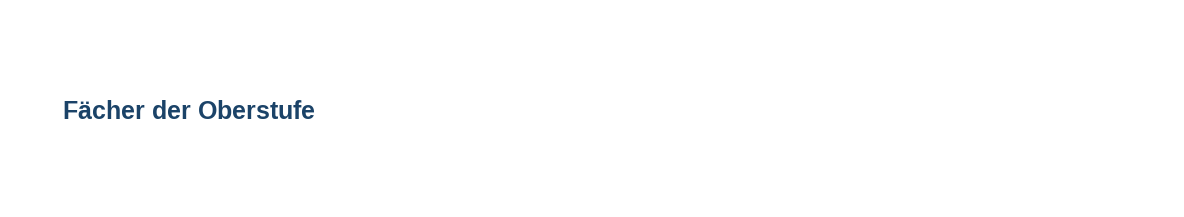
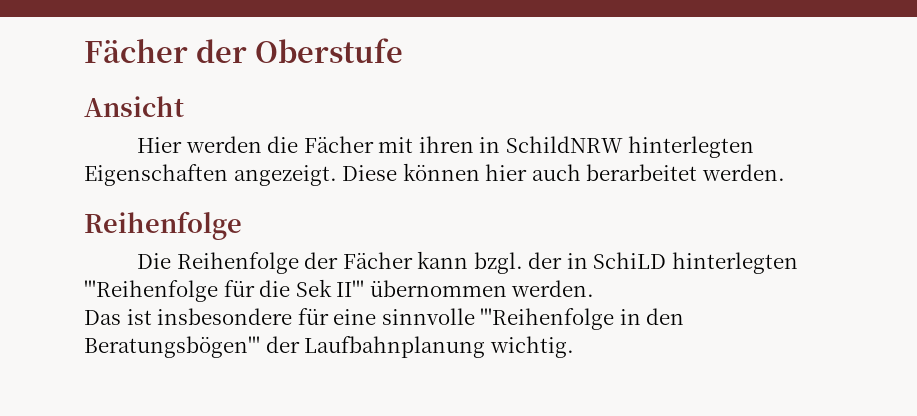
(315, 109) none -> [84,96,184,117] [136,136,755,158] [84,163,785,186] [84,211,242,240] [136,251,798,274] [84,279,595,302] [84,308,685,330] [84,336,574,358] // Ansicht // Hier werden die Fächer mit ihren in SchildNRW hinterlegten Eigenschaften angezeigt. Diese können hier auch berarbeitet werden. // Reihenfolge // Die Reihenfolge der Fächer kann bzgl. der in SchiLD hinterlegten '''Reihenfolge für die Sek II''' übernommen werden. // Das ist insbesondere für eine sinnvolle '''Reihenfolge in den Beratungsbögen''' der Laufbahnplanung wichtig.

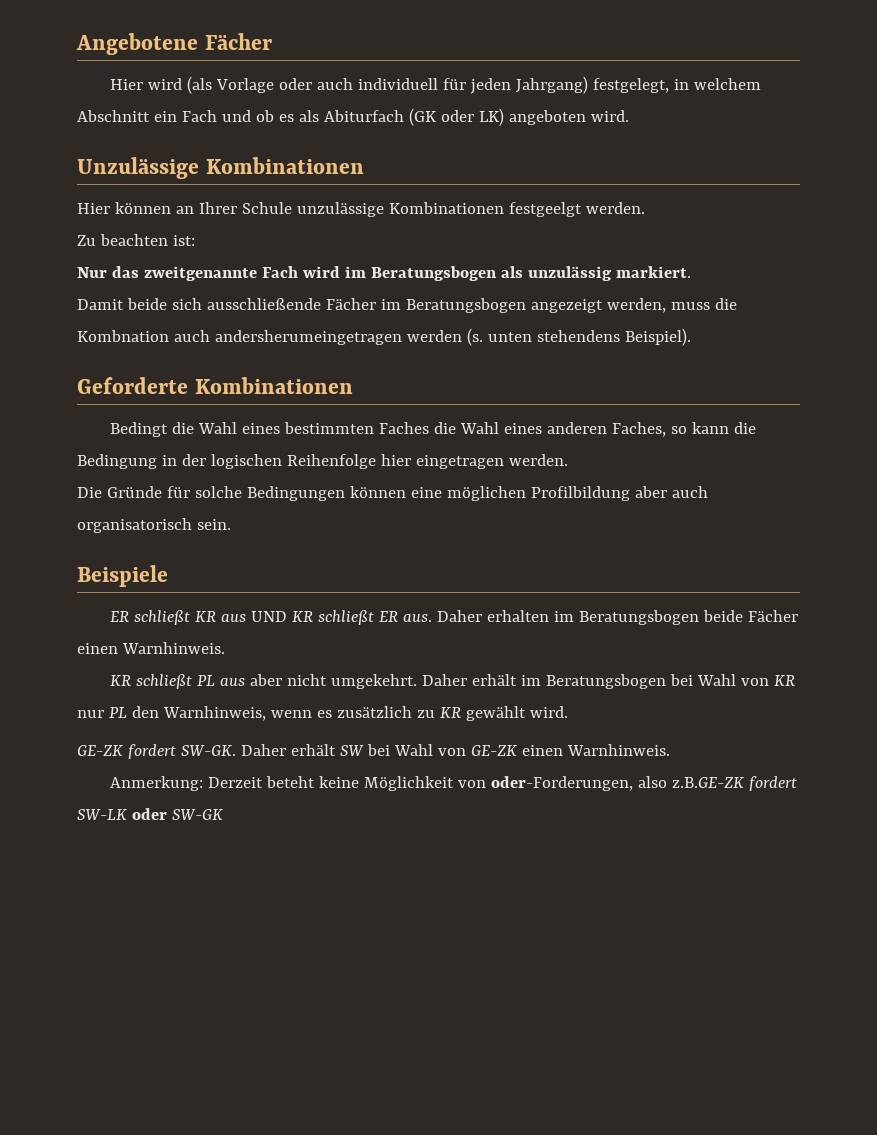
[84,38,403,63] [84,96,184,117] [136,136,755,158] [84,163,785,186] [84,211,242,240] [136,251,798,274] [84,279,595,302] [84,308,685,330] [84,336,574,358] Fächer der Oberstufe // Ansicht // Hier werden die Fächer mit ihren in SchildNRW hinterlegten Eigenschaften angezeigt. Diese können hier auch berarbeitet werden. // Reihenfolge // Die Reihenfolge der Fächer kann bzgl. der in SchiLD hinterlegten '''Reihenfolge für die Sek II''' übernommen werden. // Das ist insbesondere für eine sinnvolle '''Reihenfolge in den Beratungsbögen''' der Laufbahnplanung wichtig. -> [76,33,272,55] [110,76,762,94] [77,108,629,126] [77,157,364,179] [77,202,645,217] [77,234,195,246] [77,266,691,281] [77,298,737,313] [77,328,691,346] [77,377,353,394] [110,422,757,437] [77,454,568,469] [77,486,708,501] [77,518,231,533] [77,565,168,587] [110,610,799,625] [77,642,225,654] [110,674,796,689] [77,706,568,721] [77,744,670,759] [110,776,798,791] [77,808,223,820] Angebotene Fächer // Hier wird (als Vorlage oder auch individuell für jeden Jahrgang) festgelegt, in welchem Abschnitt ein Fach und ob es als Abiturfach (GK oder LK) angeboten wird. // Unzulässige Kombinationen // Hier können an Ihrer Schule unzulässige Kombinationen festgeelgt werden. // Zu beachten ist: // Nur das zweitgenannte Fach wird im Beratungsbogen als unzulässig markiert. // Damit beide sich ausschließende Fächer im Beratungsbogen angezeigt werden, muss die Kombnation auch andersherumeingetragen werden (s. unten stehendens Beispiel). // Geforderte Kombinationen // Bedingt die Wahl eines bestimmten Faches die Wahl eines anderen Faches, so kann die Bedingung in der logischen Reihenfolge hier eingetragen werden. // Die Gründe für solche Bedingungen können eine möglichen Profilbildung aber auch organisatorisch sein. // Beispiele // ER schließt KR aus UND KR schließt ER aus. Daher erhalten im Beratungsbogen beide Fächer einen Warnhinweis. // KR schließt PL aus aber nicht umgekehrt. Daher erhält im Beratungsbogen bei Wahl von KR nur PL den Warnhinweis, wenn es zusätzlich zu KR gewählt wird. // GE-ZK fordert SW-GK. Daher erhält SW bei Wahl von GE-ZK einen Warnhinweis. // Anmerkung: Derzeit beteht keine Möglichkeit von oder-Forderungen, also z.B.GE-ZK fordert SW-LK oder SW-GK

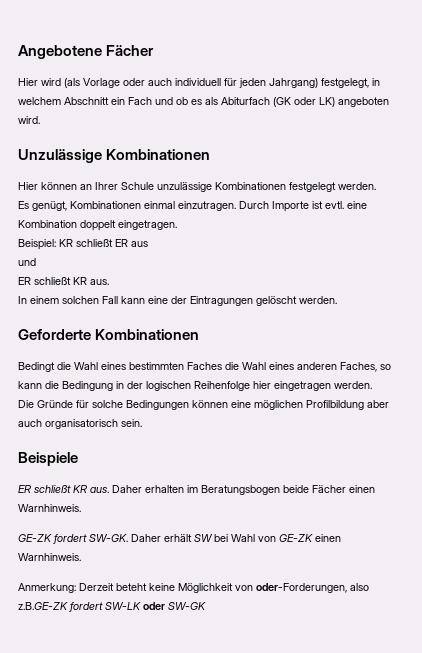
[508,202,645,217] [77,234,195,246] [77,266,691,281] [77,298,737,313] [77,328,691,346] festgeelgt werden. // Zu beachten ist: // Nur das zweitgenannte Fach wird im Beratungsbogen als unzulässig markiert. // Damit beide sich ausschließende Fächer im Beratungsbogen angezeigt werden, muss die Kombnation auch andersherumeingetragen werden (s. unten stehendens Beispiel). -> [289,182,376,192] [18,201,367,212] [18,220,177,231] [18,239,148,250] [18,258,36,266] [18,277,109,285] [18,296,337,306] festgelegt werden. // Es genügt, Kombinationen einmal einzutragen. Durch Importe ist evtl. eine Kombination doppelt eingetragen. // Beispiel: KR schließt ER aus // und // ER schließt KR aus. // In einem solchen Fall kann eine der Eintragungen gelöscht werden.
[221,610,399,625] aus UND KR schließt ER -> (88, 489) none
[110,674,796,689] [77,706,568,721] // KR schließt PL aus aber nicht umgekehrt. Daher erhält im Beratungsbogen bei Wahl von KR nur PL den Warnhinweis, wenn es zusätzlich zu KR gewählt wird. -> (81, 508) none

